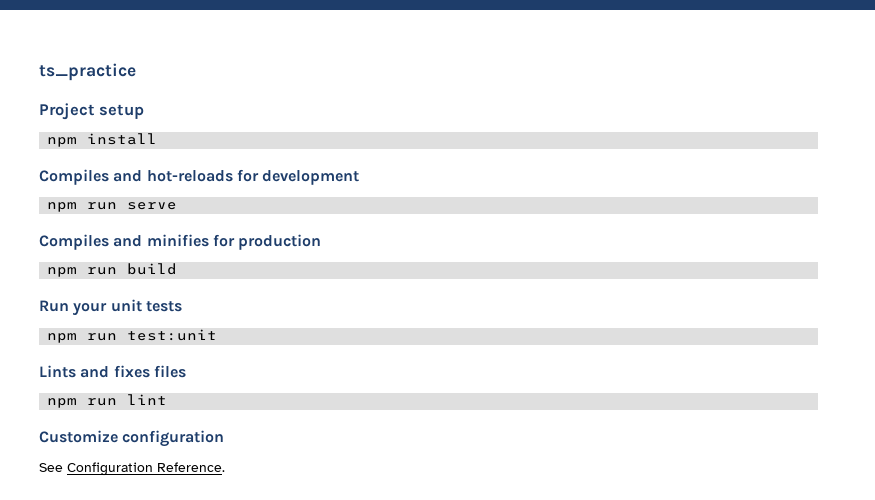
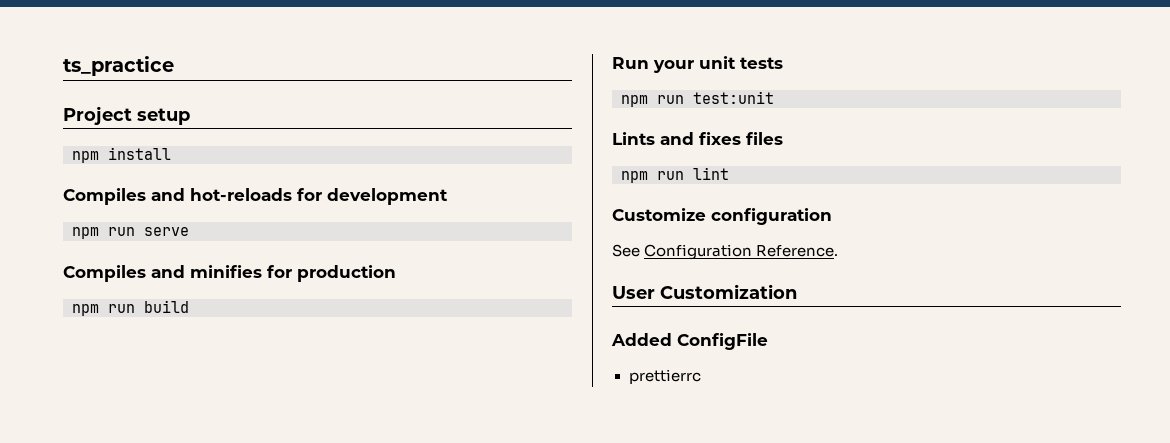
(225, 467) none -> [612,284,797,299] [611,333,768,350] [628,369,701,384] // User Customization // Added ConfigFile // prettierrc

